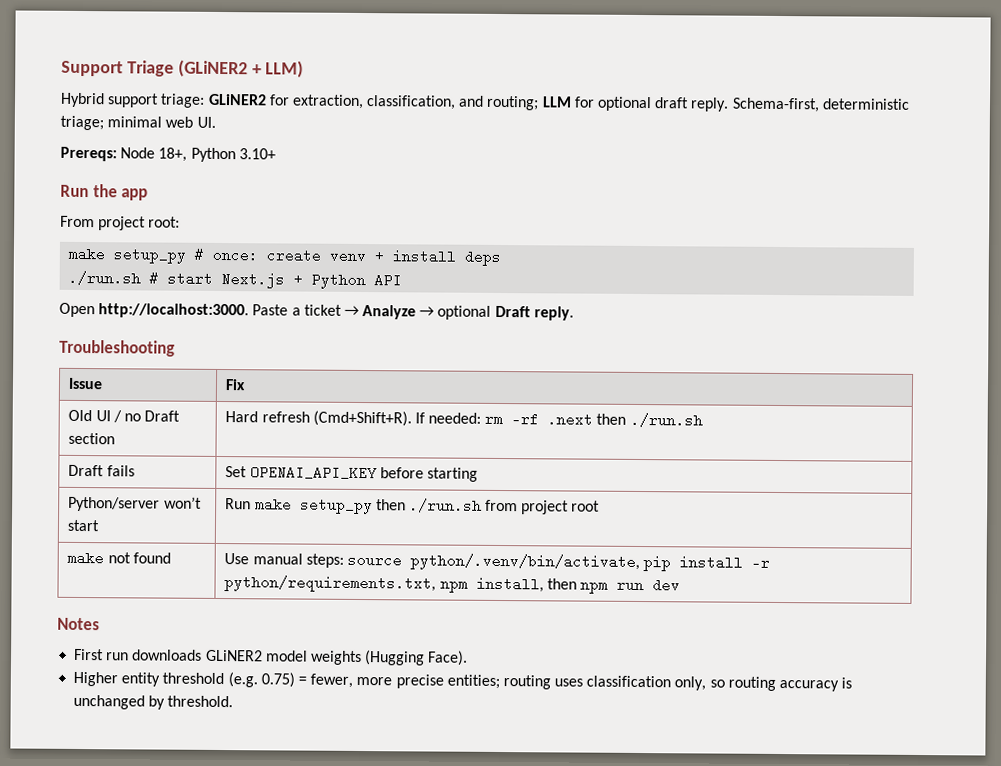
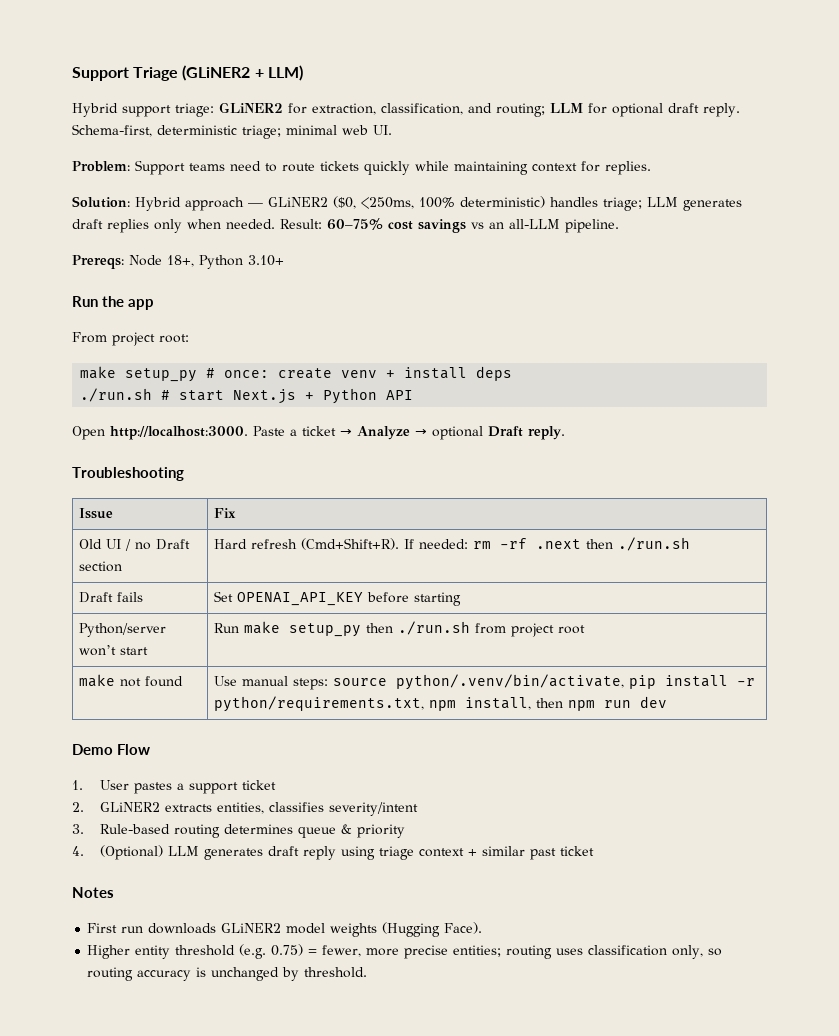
(216, 122) none -> [72,160,651,175] [72,196,742,211] [72,218,619,233] // Problem: Support teams need to route tickets quickly while maintaining context for replies. // Solution: Hybrid approach — GLiNER2 ($0, <250ms, 100% deterministic) handles triage; LLM generates draft replies only when needed. Result: 60–75% cost savings vs an all-LLM pipeline.
(680, 585) none -> [72,744,151,755] [72,780,276,794] [72,802,418,816] [72,824,405,838] [72,845,594,860] // Demo Flow // 1. User pastes a support ticket // 2. GLiNER2 extracts entities, classifies severity/intent // 3. Rule-based routing determines queue & priority // 4. (Optional) LLM generates draft reply using triage context + similar past ticket

